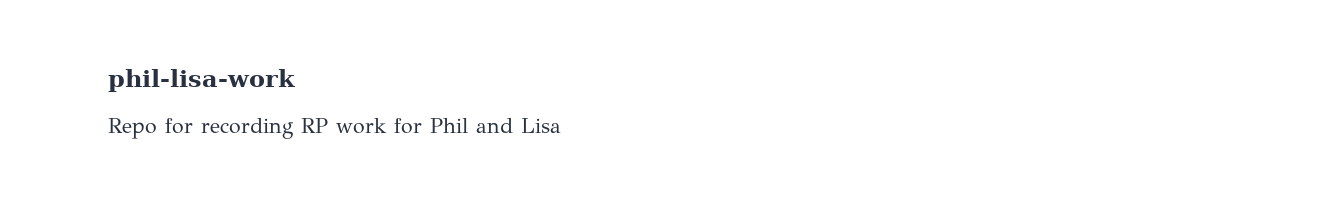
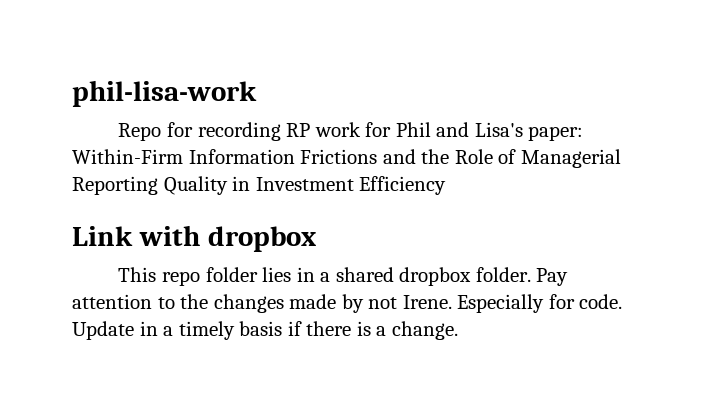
[521,118,561,133] Lisa -> [474,122,584,141] [72,149,621,168] [72,176,447,195] [72,225,316,252] [118,267,569,286] [72,294,623,313] [72,321,458,340] Lisa's paper: Within-Firm Information Frictions and the Role of Managerial Reporting Quality in Investment Efficiency // Link with dropbox // This repo folder lies in a shared dropbox folder. Pay attention to the changes made by not Irene. Especially for code. Update in a timely basis if there is a change.

